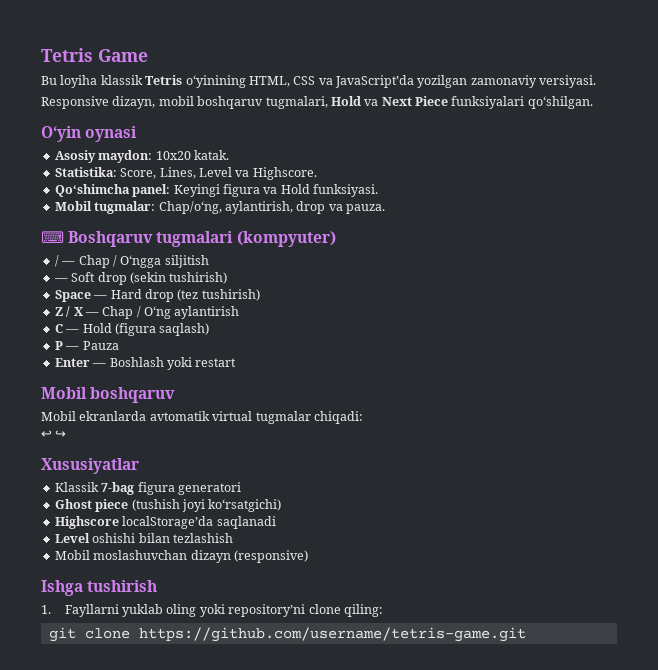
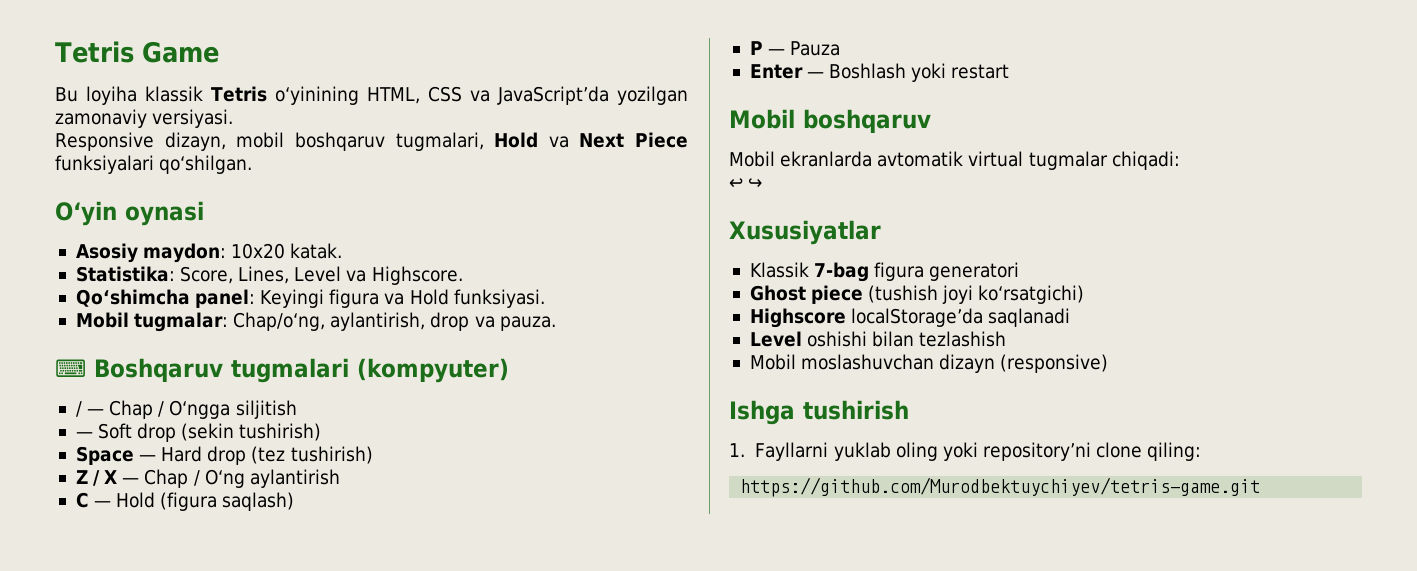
[48,627,526,642] git clone https://github.com/username/tetris-game.git -> [740,477,1261,497] https://github.com/Murodbektuychiyev/tetris-game.git

